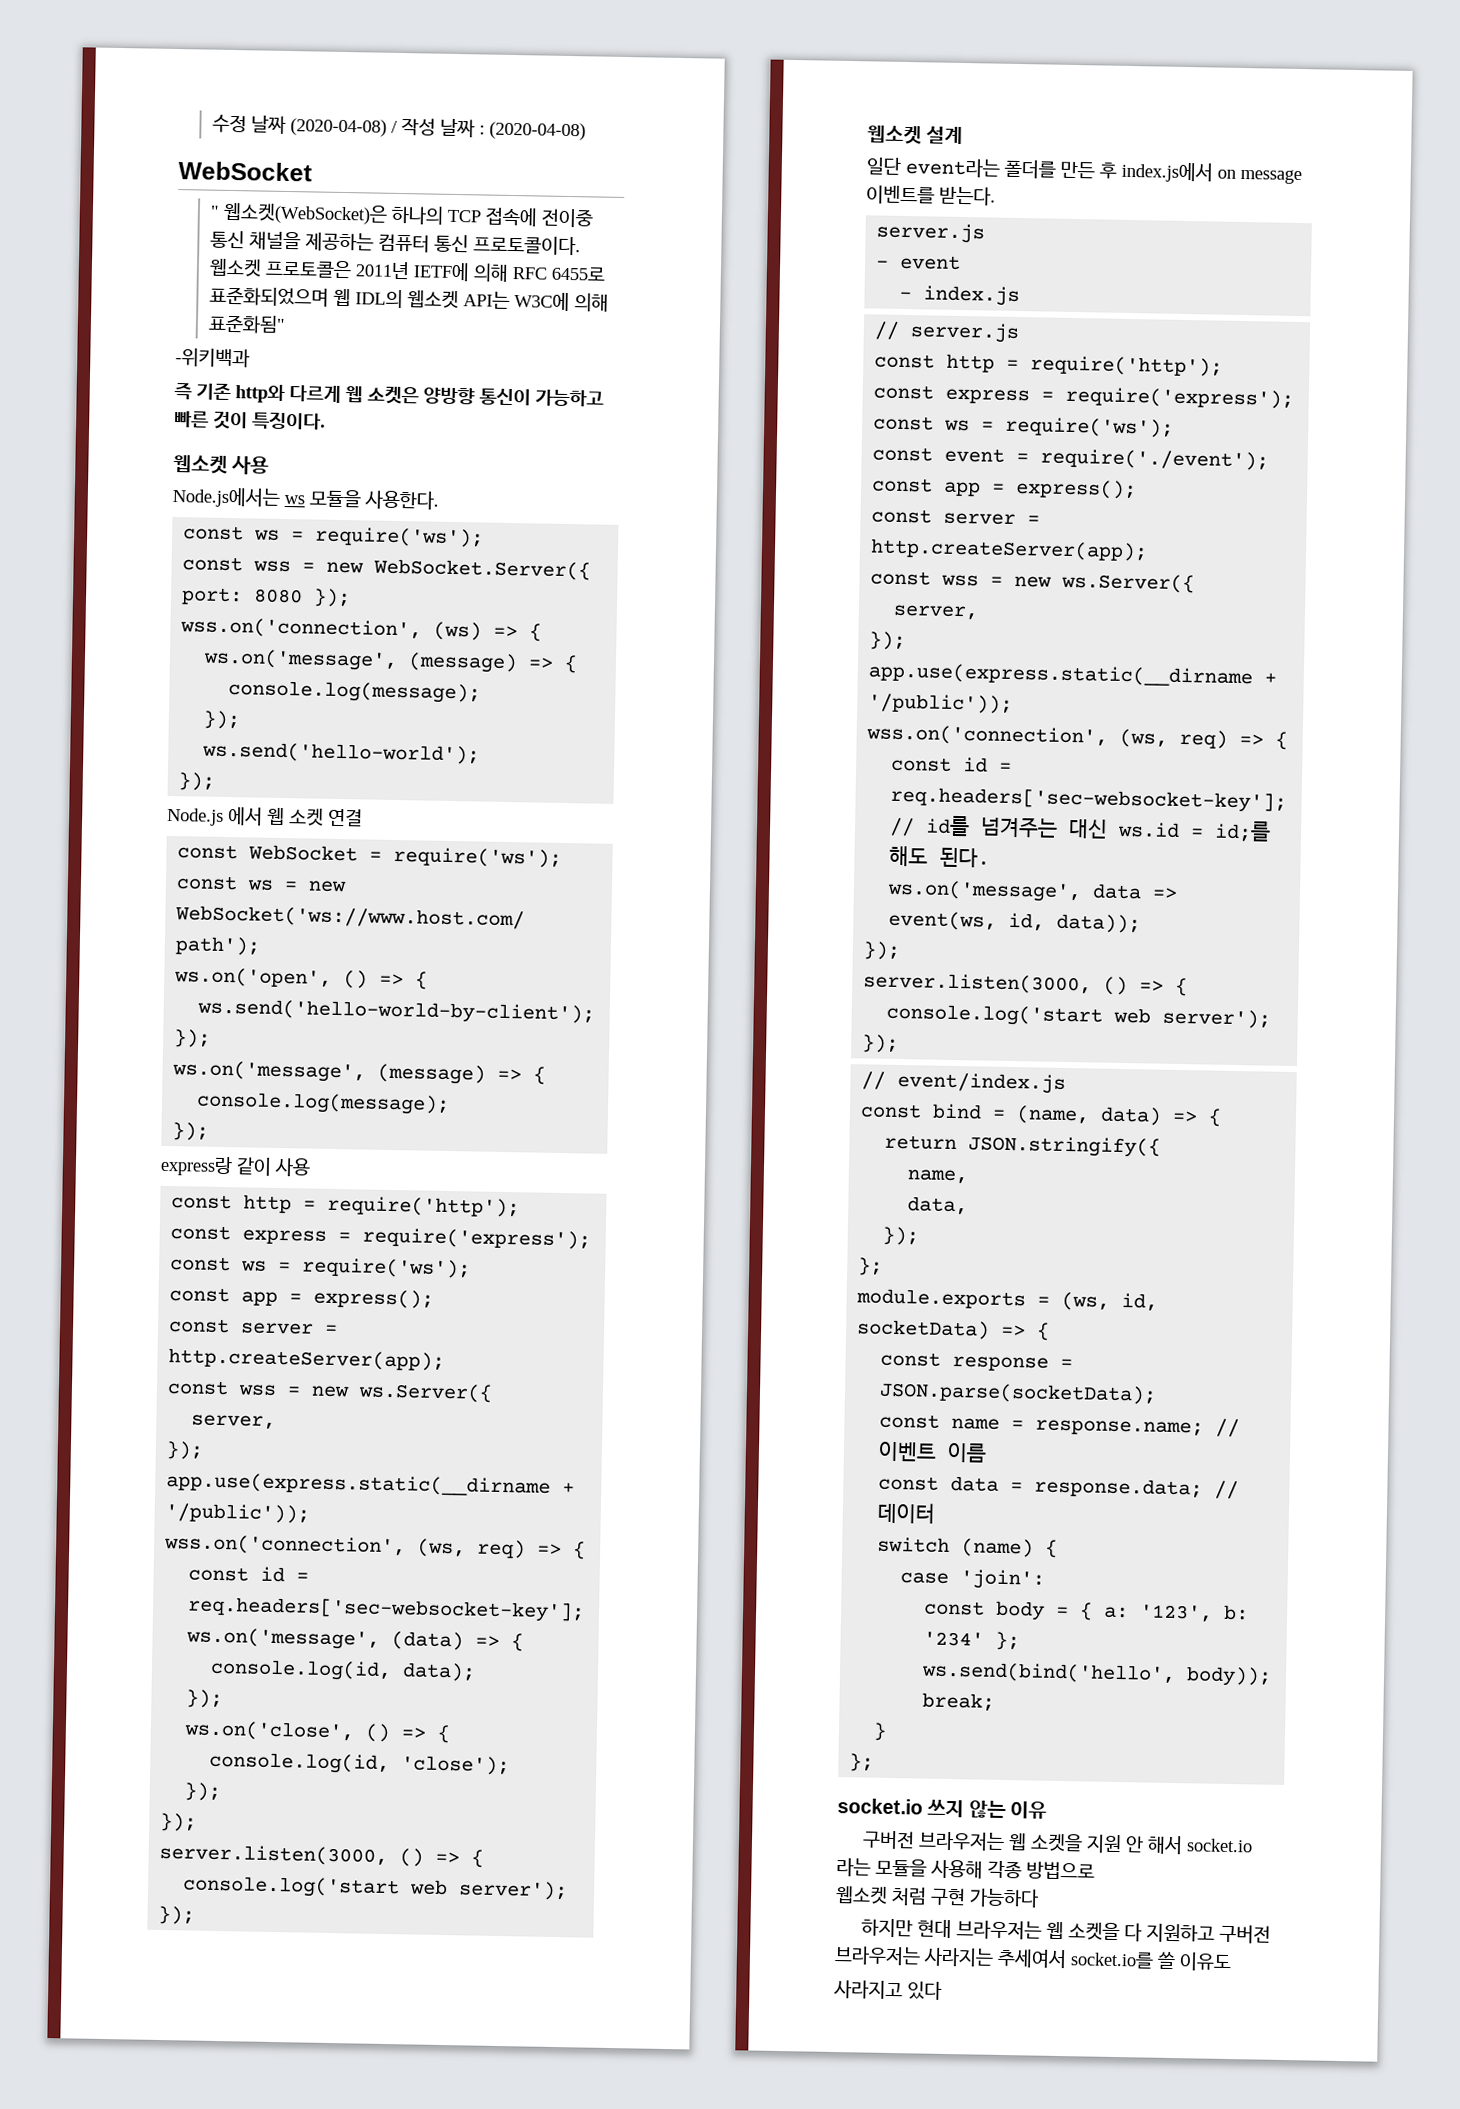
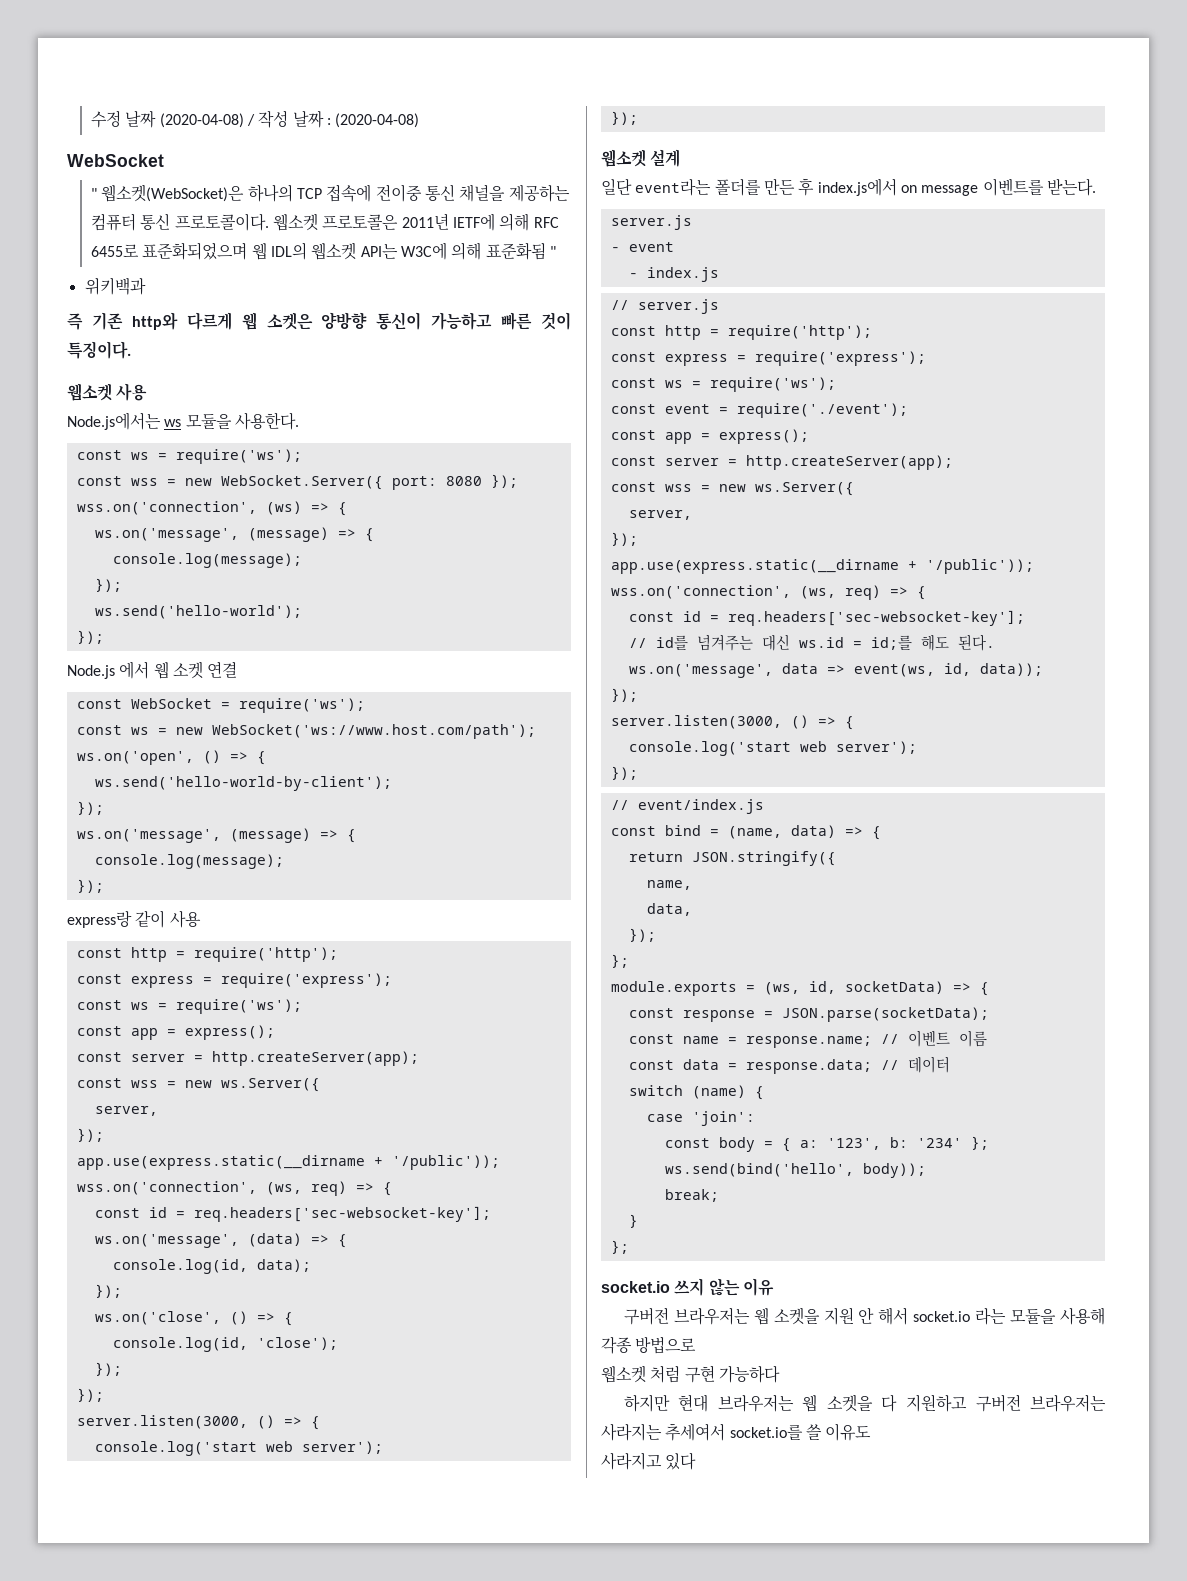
[207,314,286,334] [175,348,250,368] 표준화됨" // -위키백과 -> [485,242,556,260] [84,277,146,295] 표준화됨 " // 위키백과

